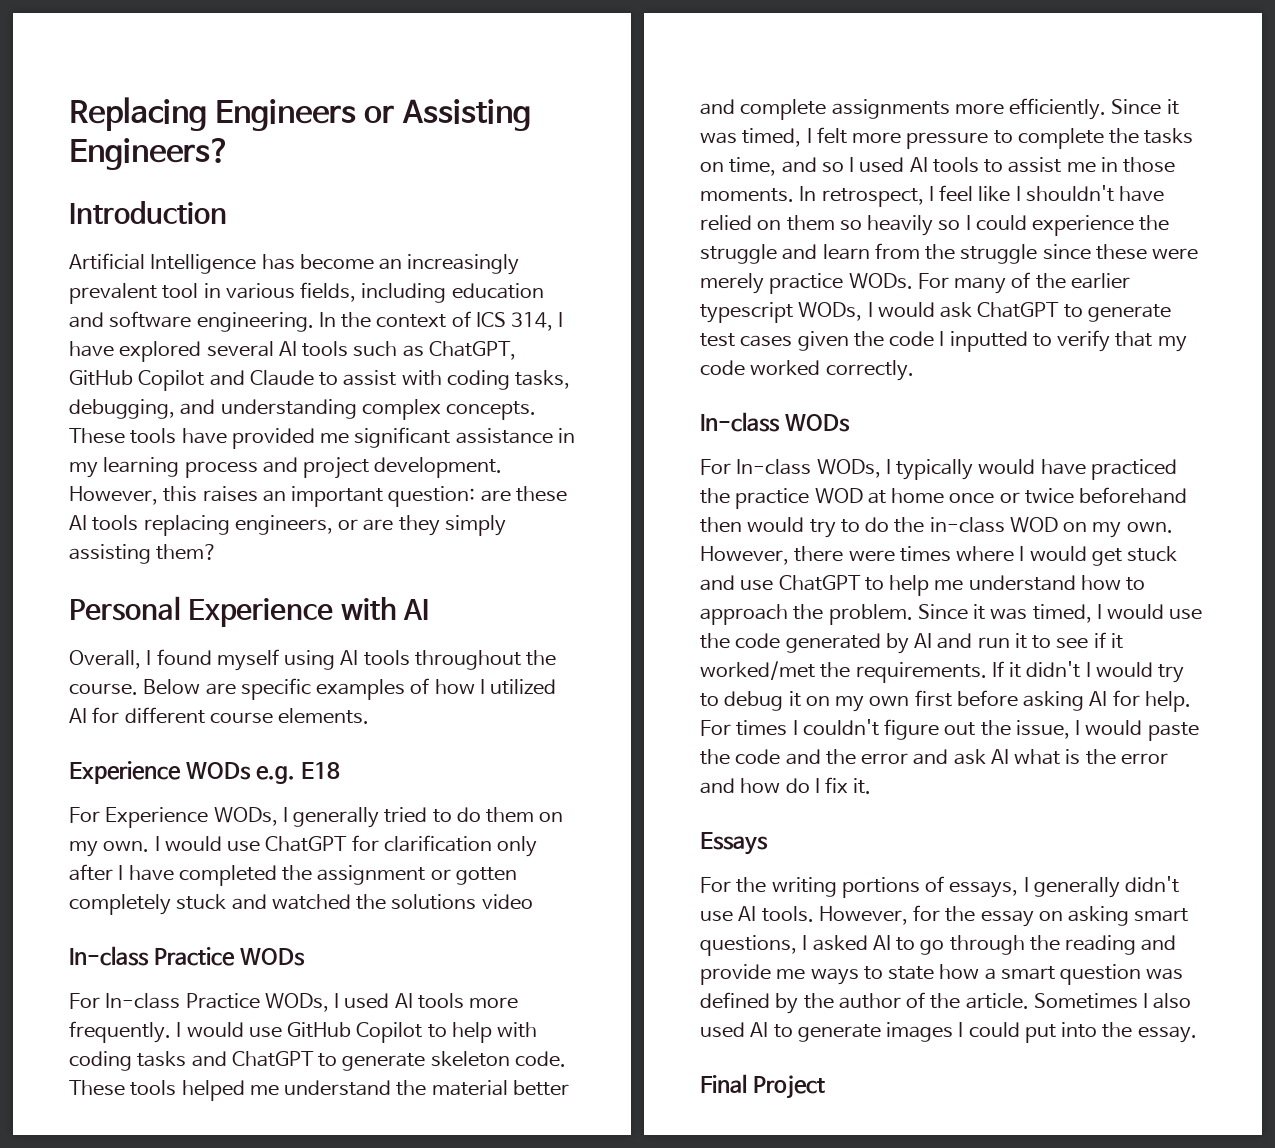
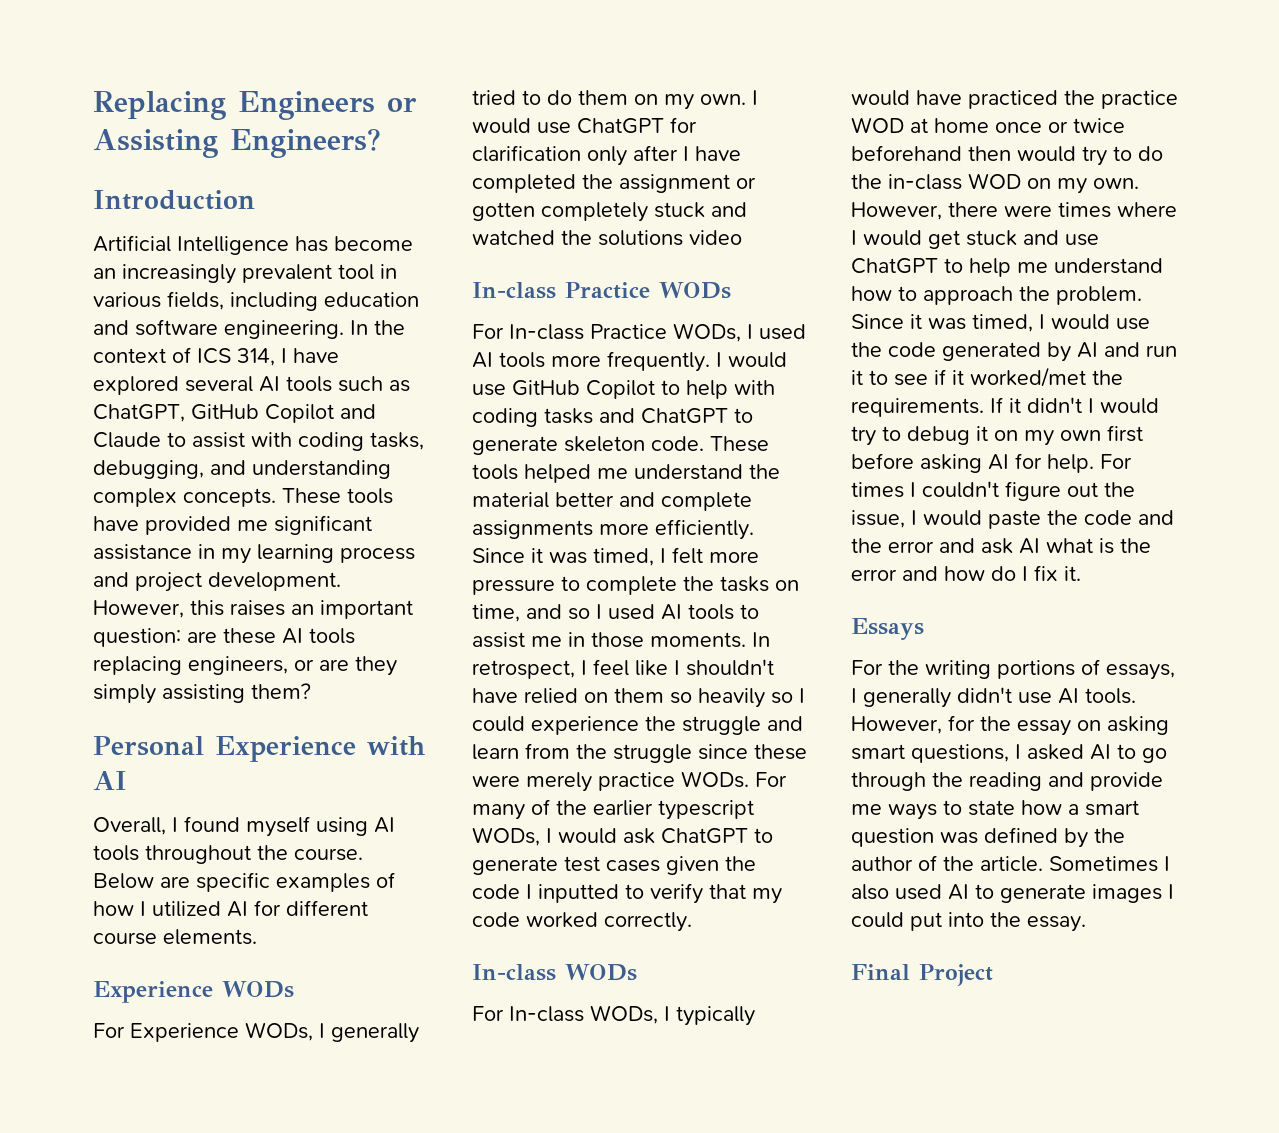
[255,762,340,784] e.g. E18 -> (294, 989) none

